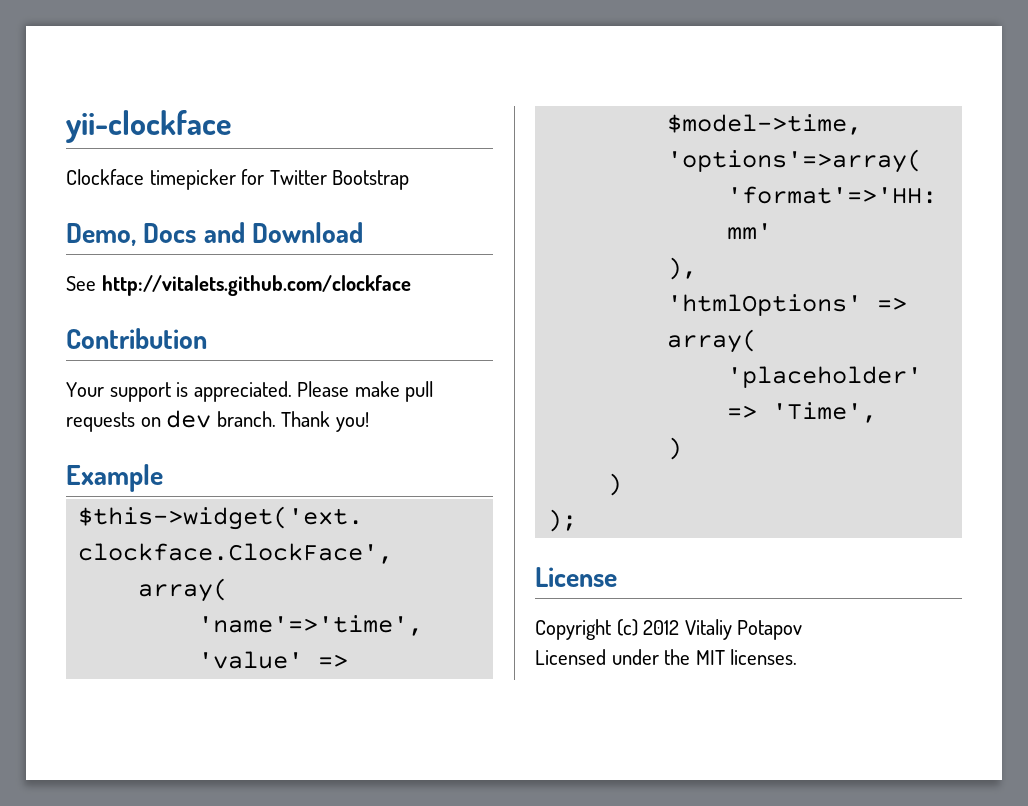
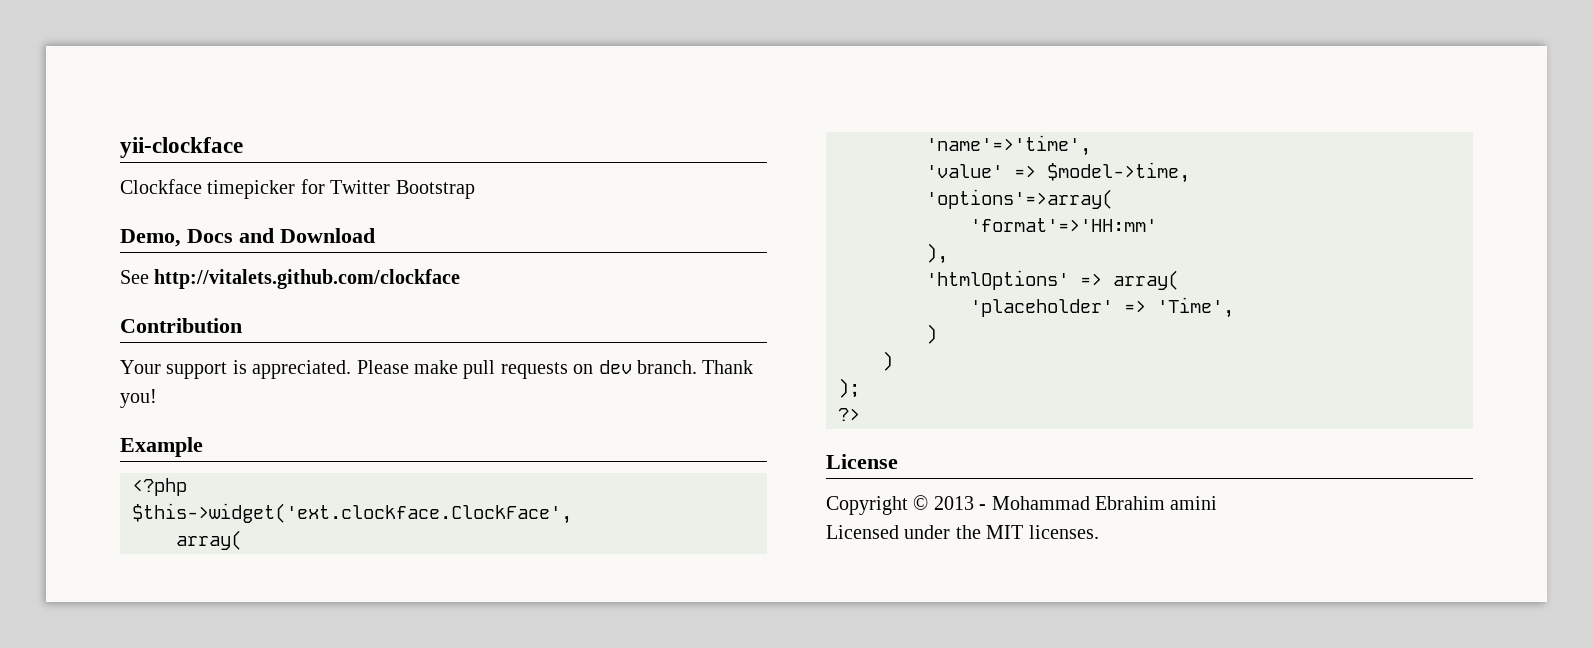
(163, 478) none -> [132,478,187,496] // <?php
(578, 520) none -> [838,408,860,421] // ?>
[616,619,803,640] (c) 2012 Vitaliy Potapov -> [913,495,1218,510] © 2013 - Mohammad Ebrahim amini

